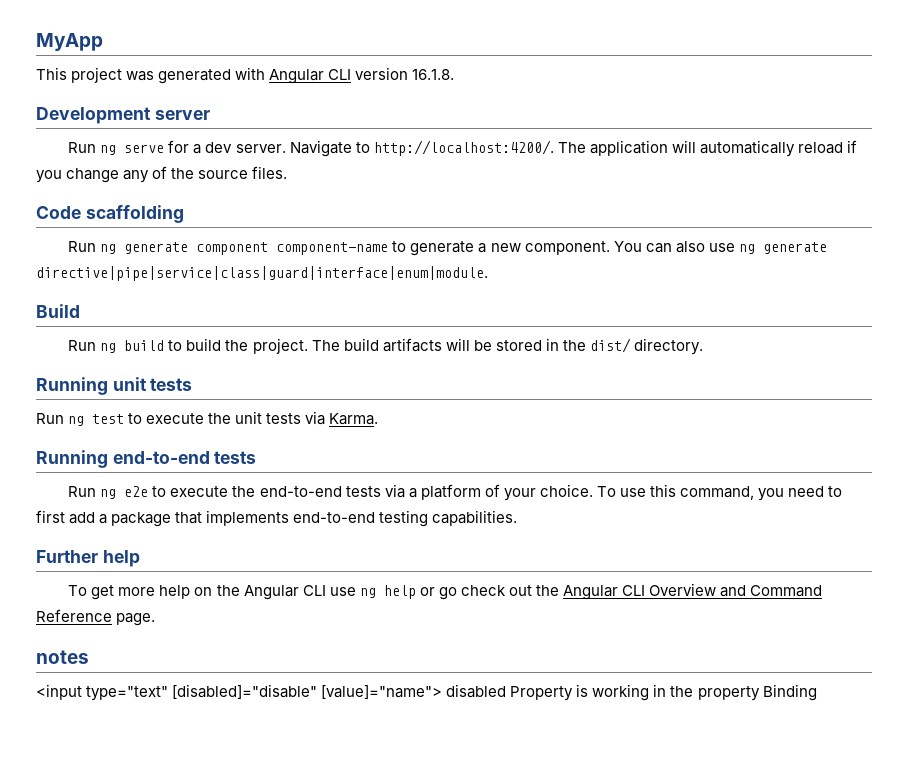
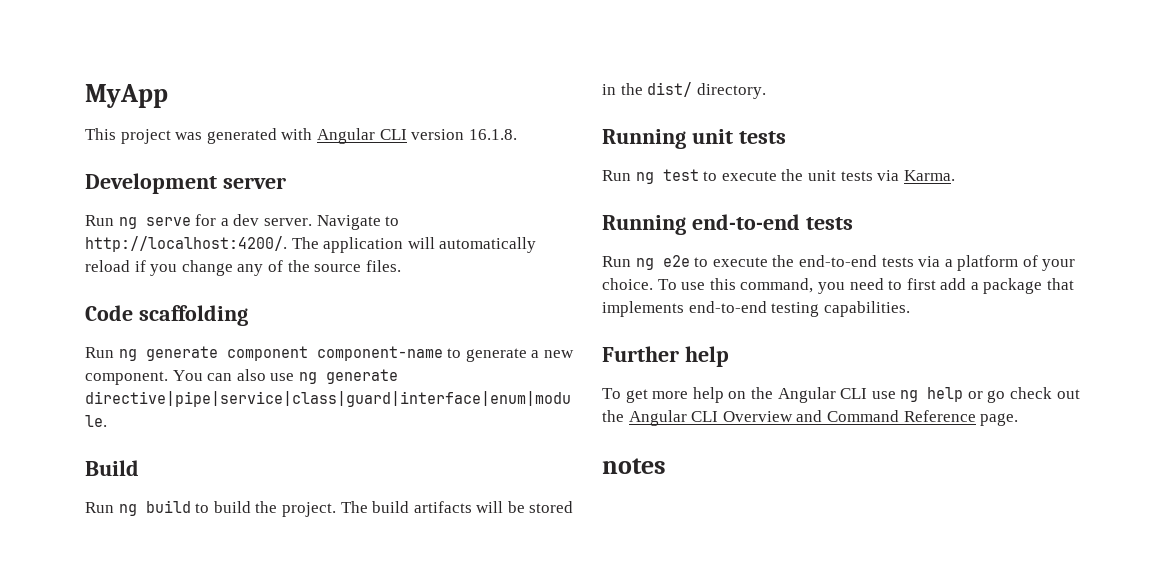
[36,684,817,701] // <input type="text" [disabled]="disable" [value]="name"> disabled Property is working in the property Binding -> (666, 466) none

